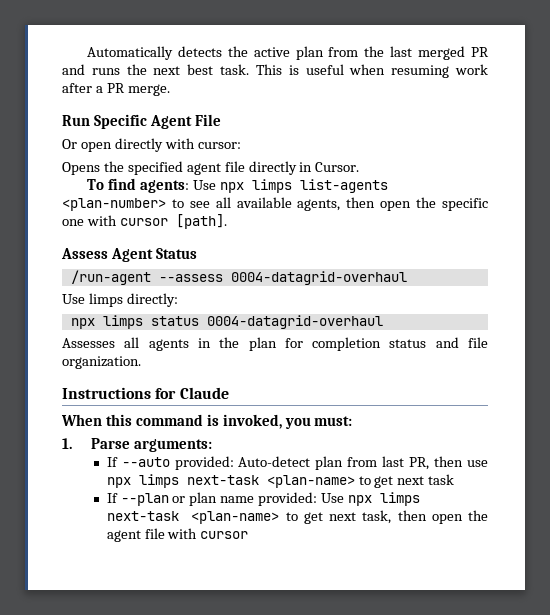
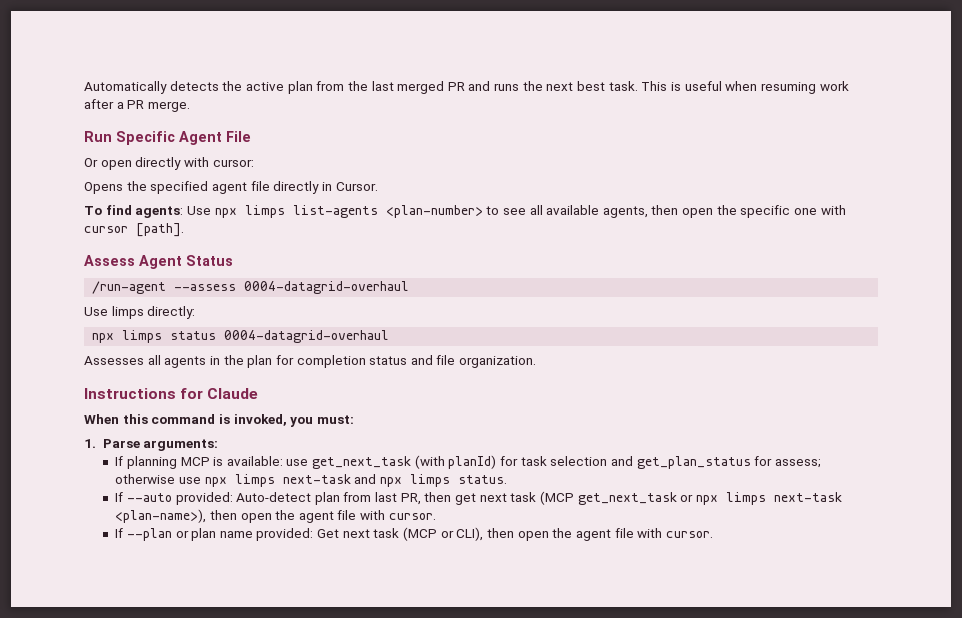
(212, 445) none -> [115,455,821,469] [115,474,507,487] // If planning MCP is available: use get_next_task (with planId) for task selection and get_plan_status for assess; otherwise use npx limps next-task and npx limps status.
[466,460,488,467] [106,474,455,488] use npx limps next-task <plan-name> to get next task -> [455,491,842,505] [115,509,436,523] get next task (MCP get_next_task or npx limps next-task <plan-name>), then open the agent file with cursor.
[321,492,421,506] [106,510,489,524] [106,528,249,542] Use npx limps next-task <plan-name> to get next task, then open the agent file with cursor -> [317,527,713,541] Get next task (MCP or CLI), then open the agent file with cursor.

